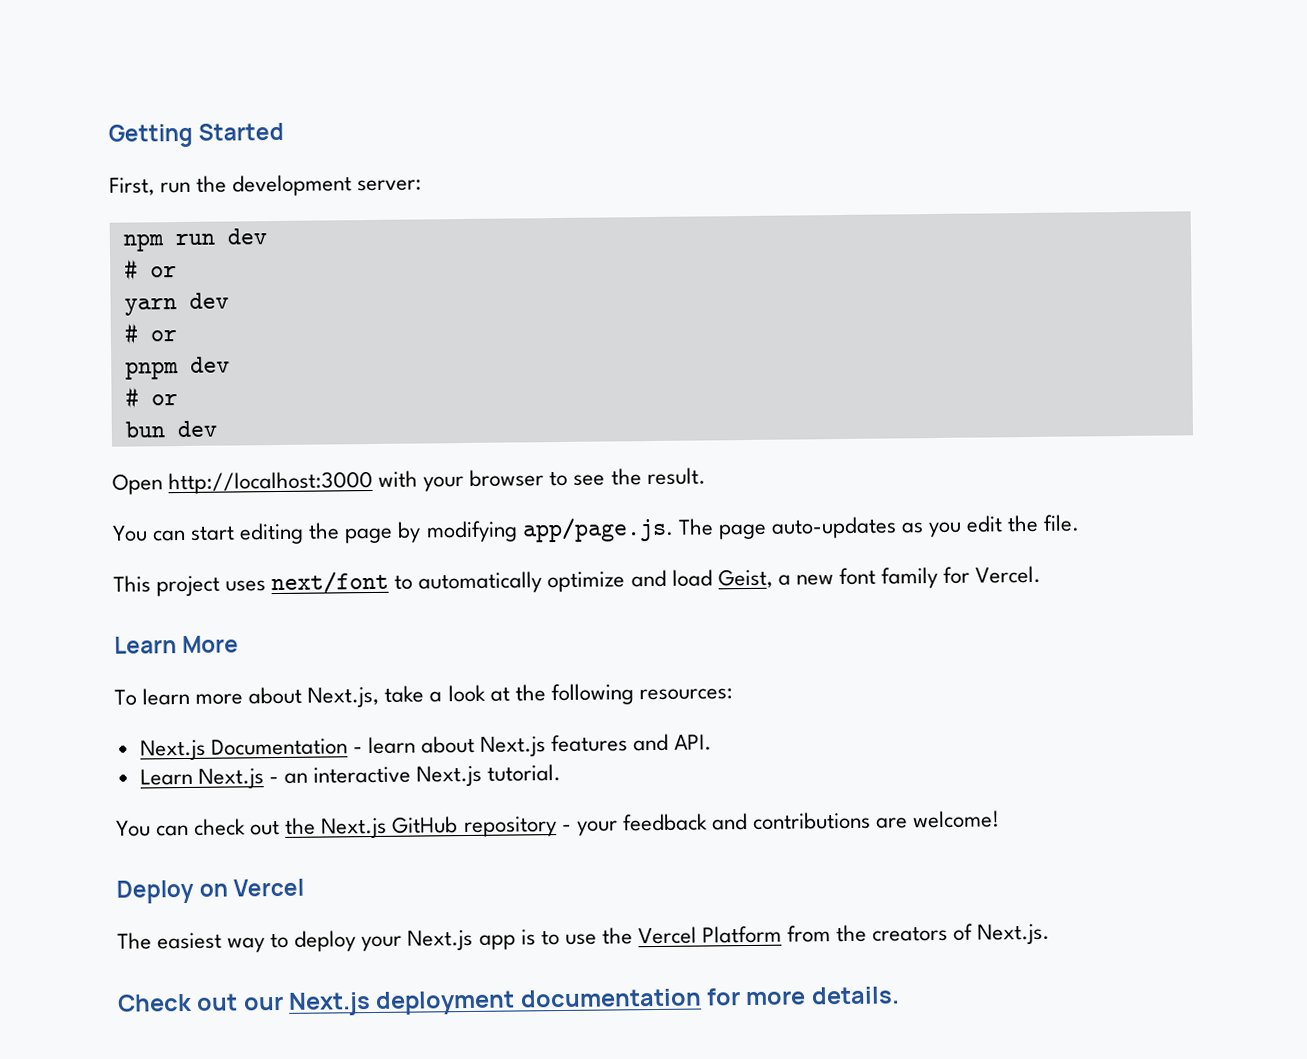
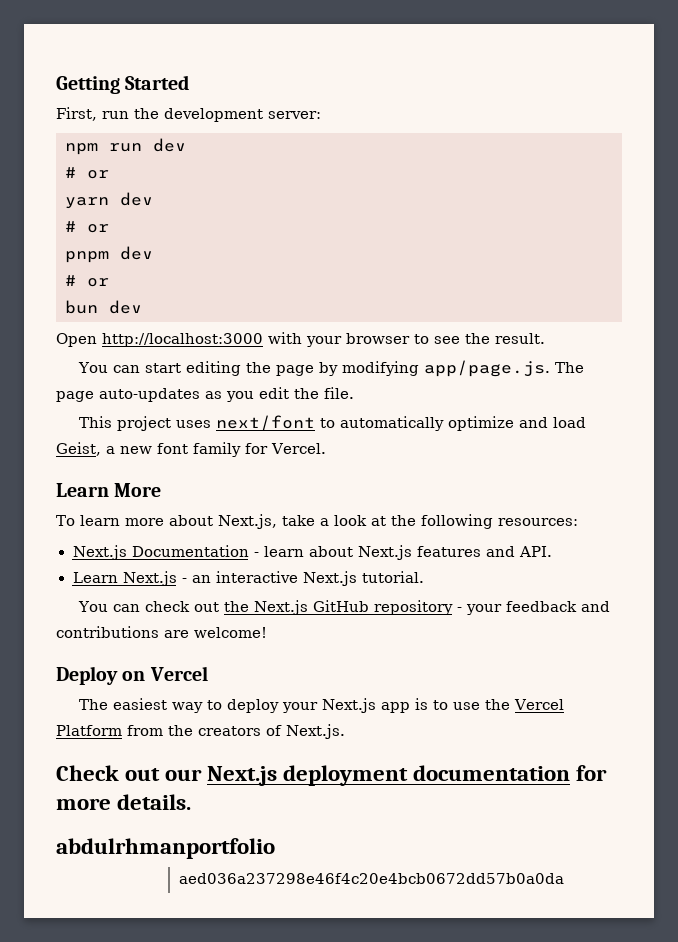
(900, 995) none -> [56,838,275,859] [178,873,564,884] // abdulrhmanportfolio // aed036a237298e46f4c20e4bcb0672dd57b0a0da

